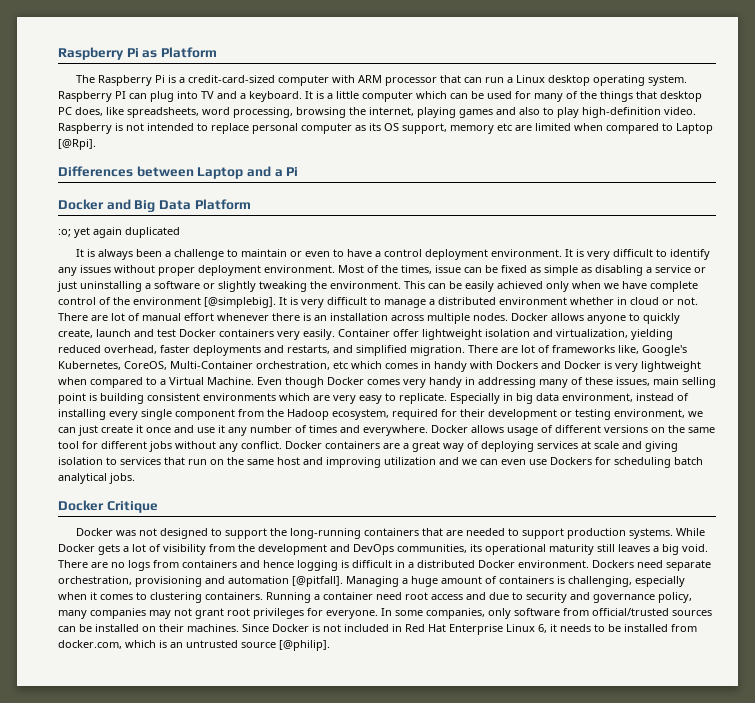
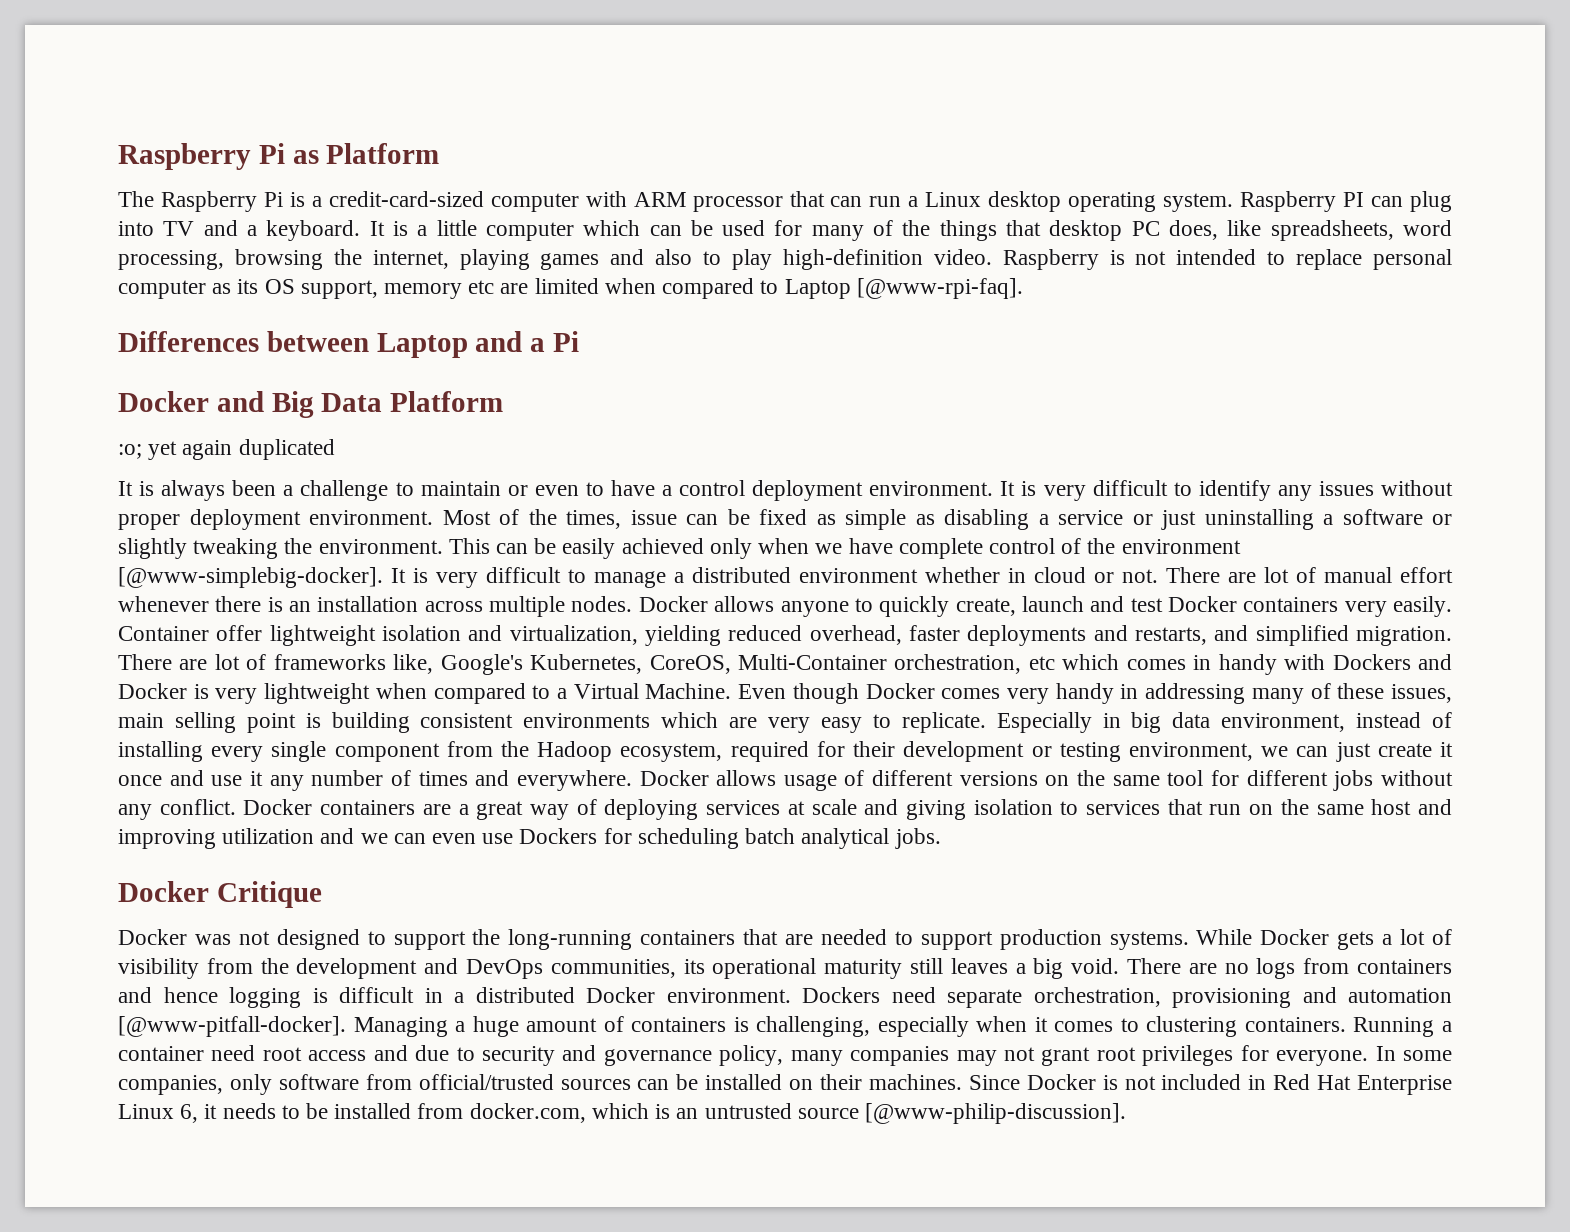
[58,139,96,150] [@Rpi]. -> [856,278,1023,299] [@www-rpi-faq].
[204,297,276,308] [@simplebig]. -> [118,567,383,588] [@www-simplebig-docker].
[292,576,343,587] [@pitfall]. -> [118,1016,346,1037] [@www-pitfall-docker].
[279,640,330,651] [@philip]. -> [864,1103,1126,1124] [@www-philip-discussion].

